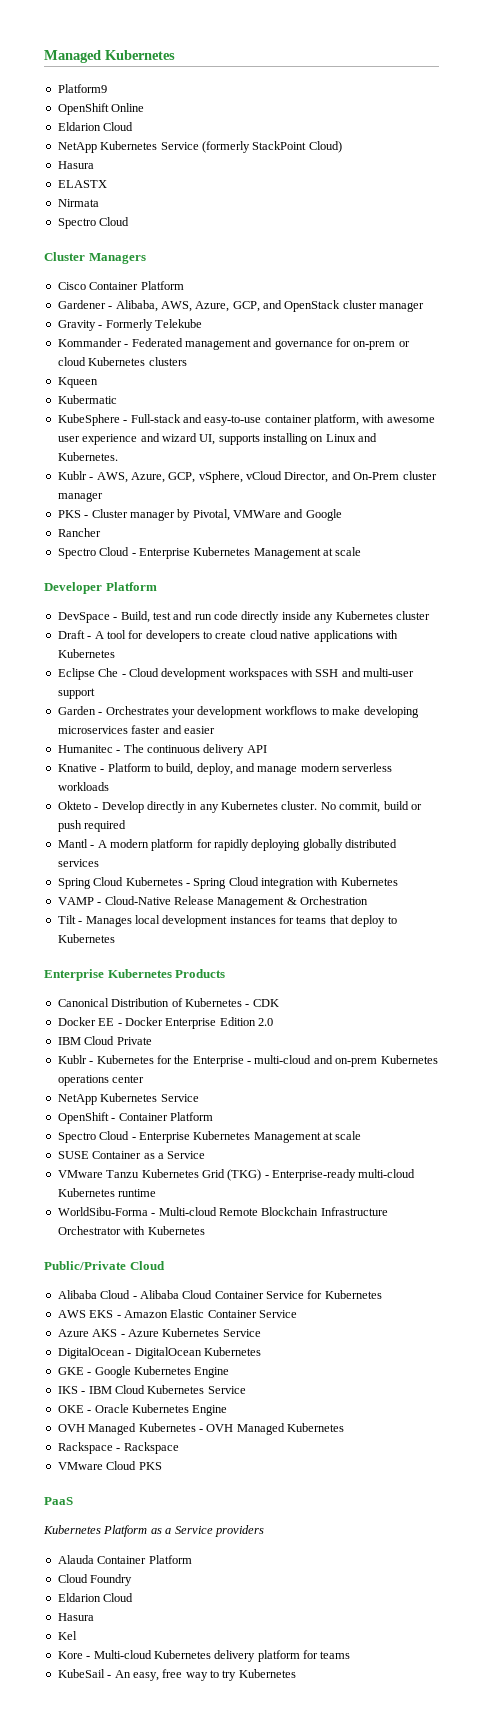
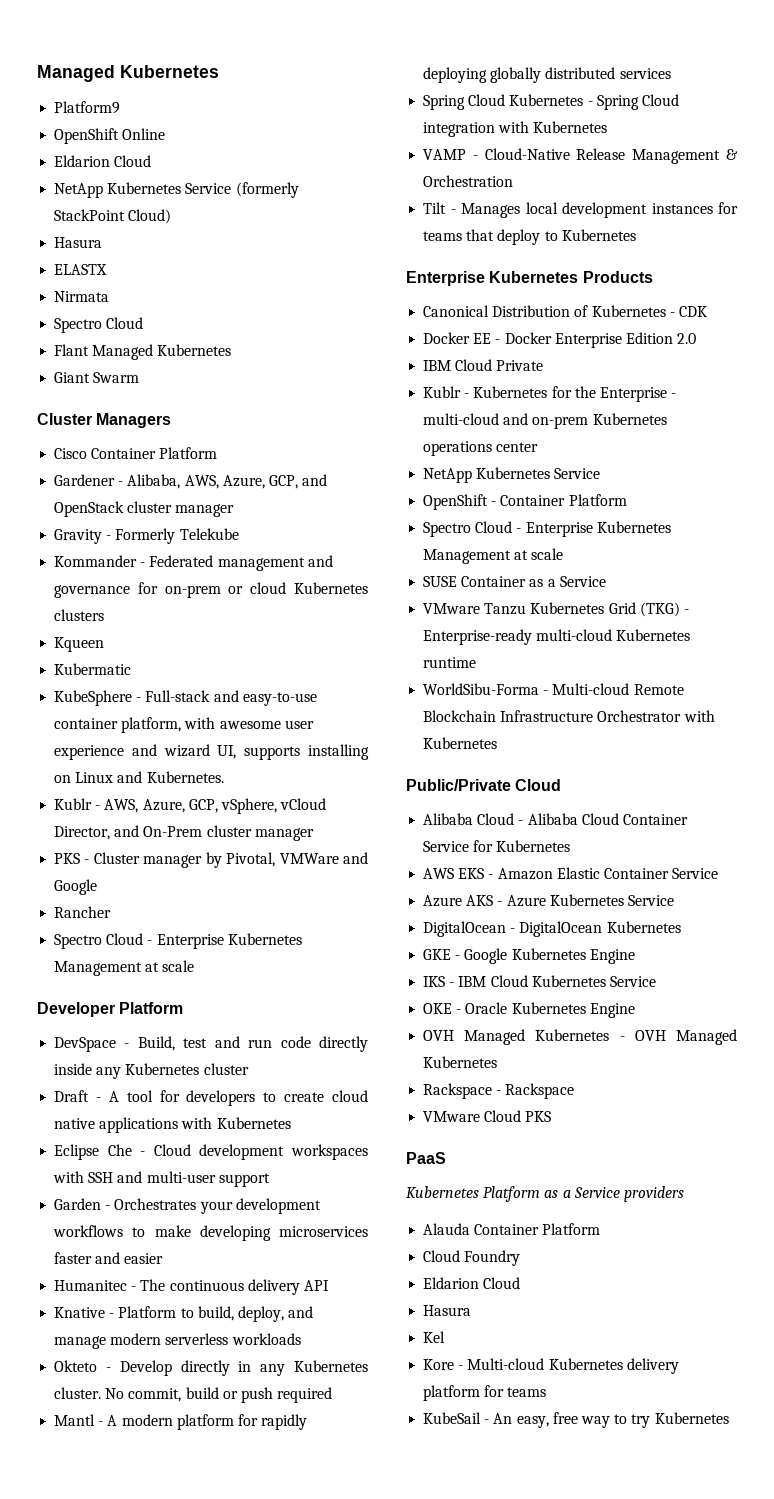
(130, 221) none -> [54,344,232,360] [54,372,140,383] // Flant Managed Kubernetes // Giant Swarm

